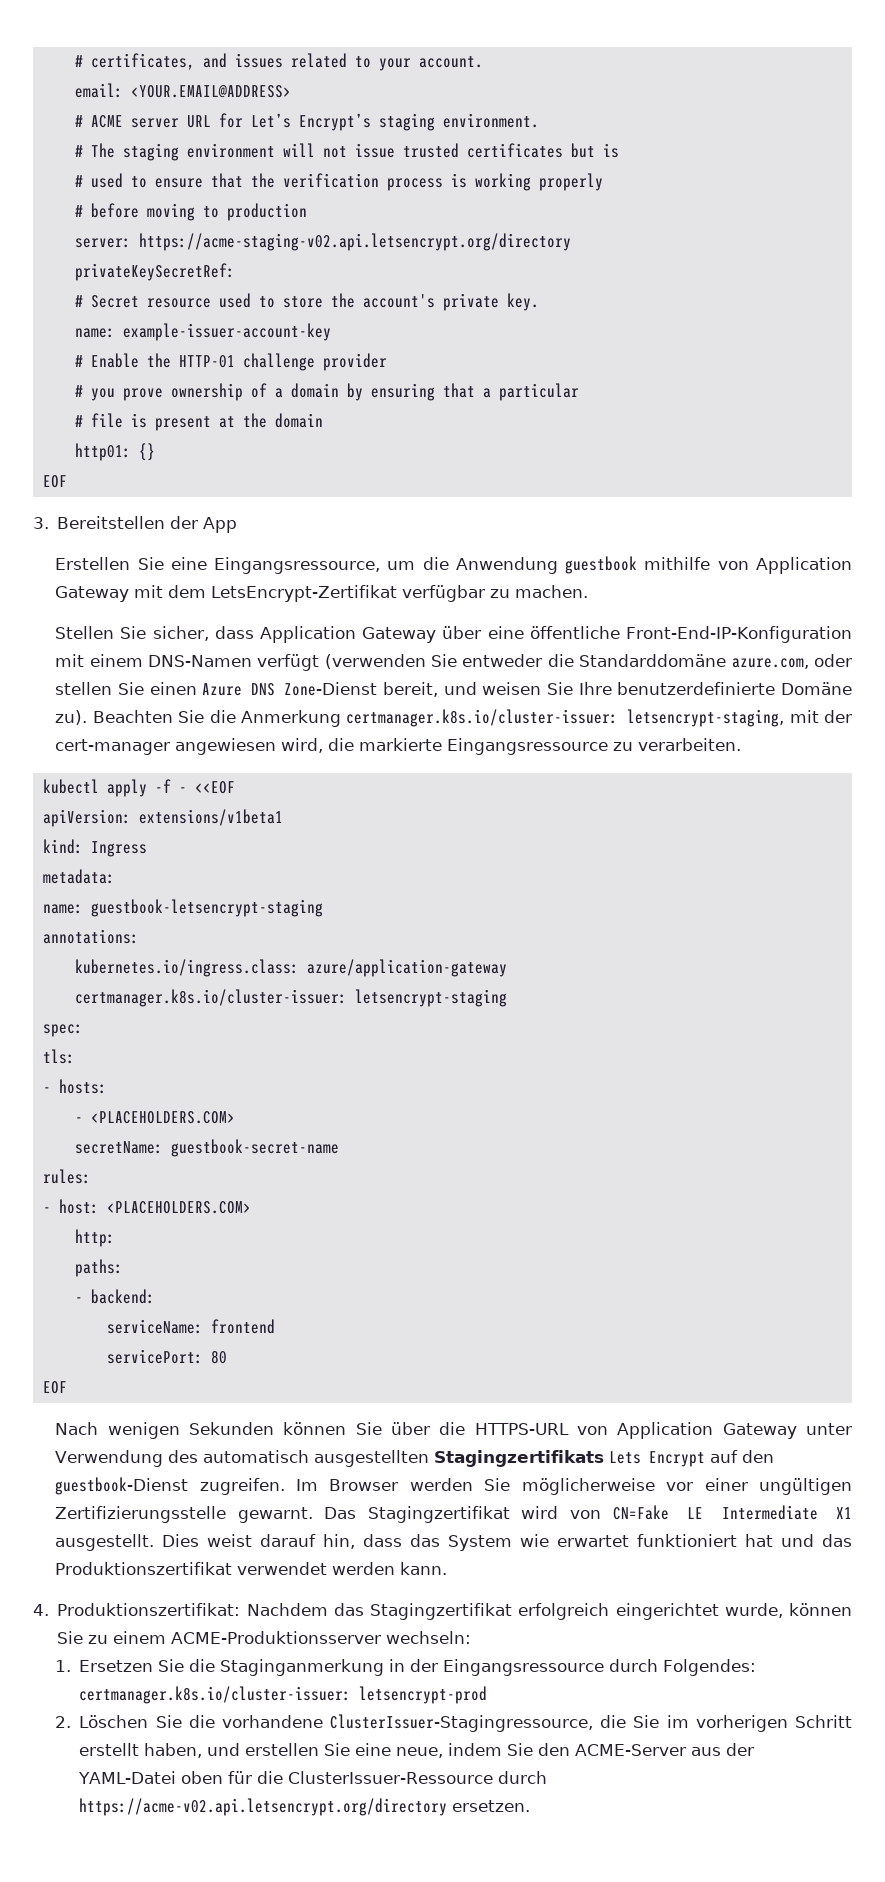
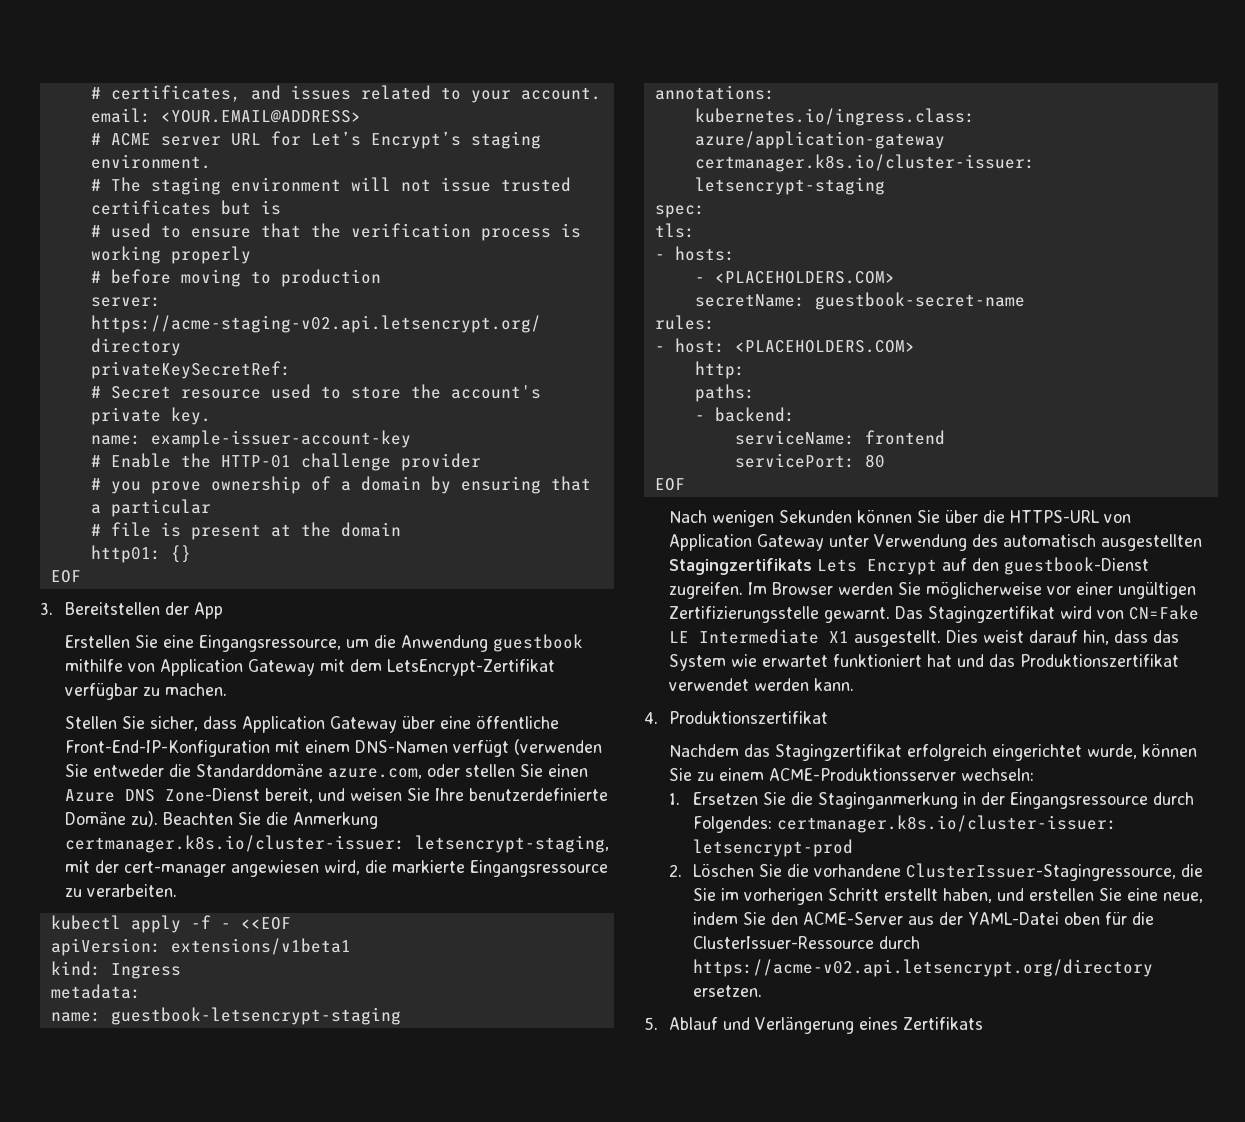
[57,1603,241,1616] Produktionszertifikat: -> [668,711,828,724] Produktionszertifikat //
(531, 1806) none -> [644,1017,983,1034] // 5. Ablauf und Verlängerung eines Zertifikats

